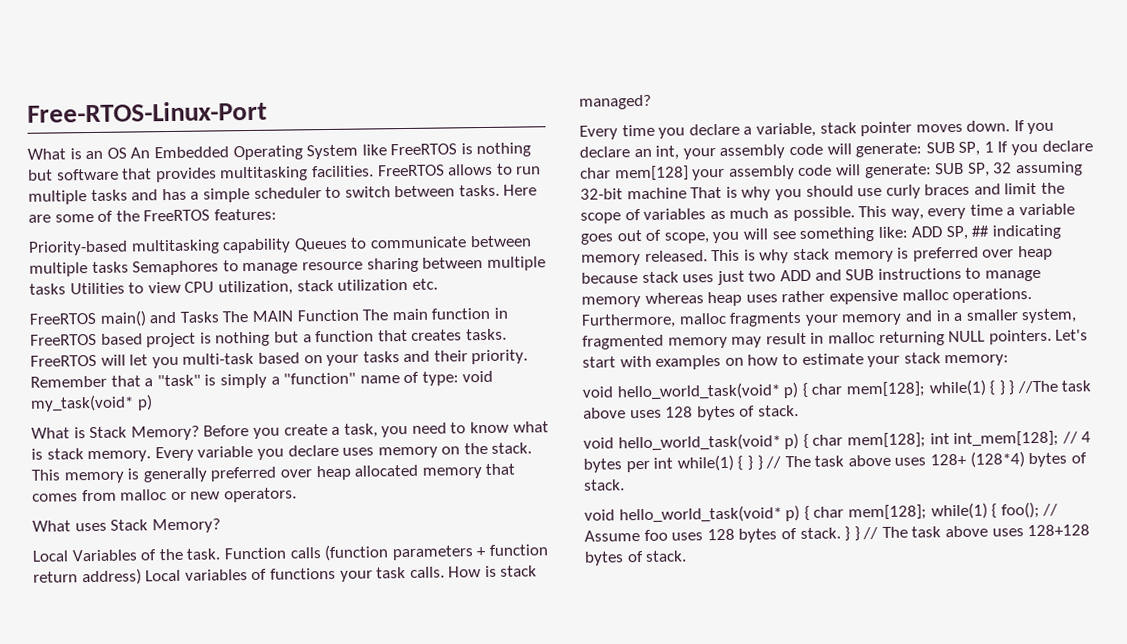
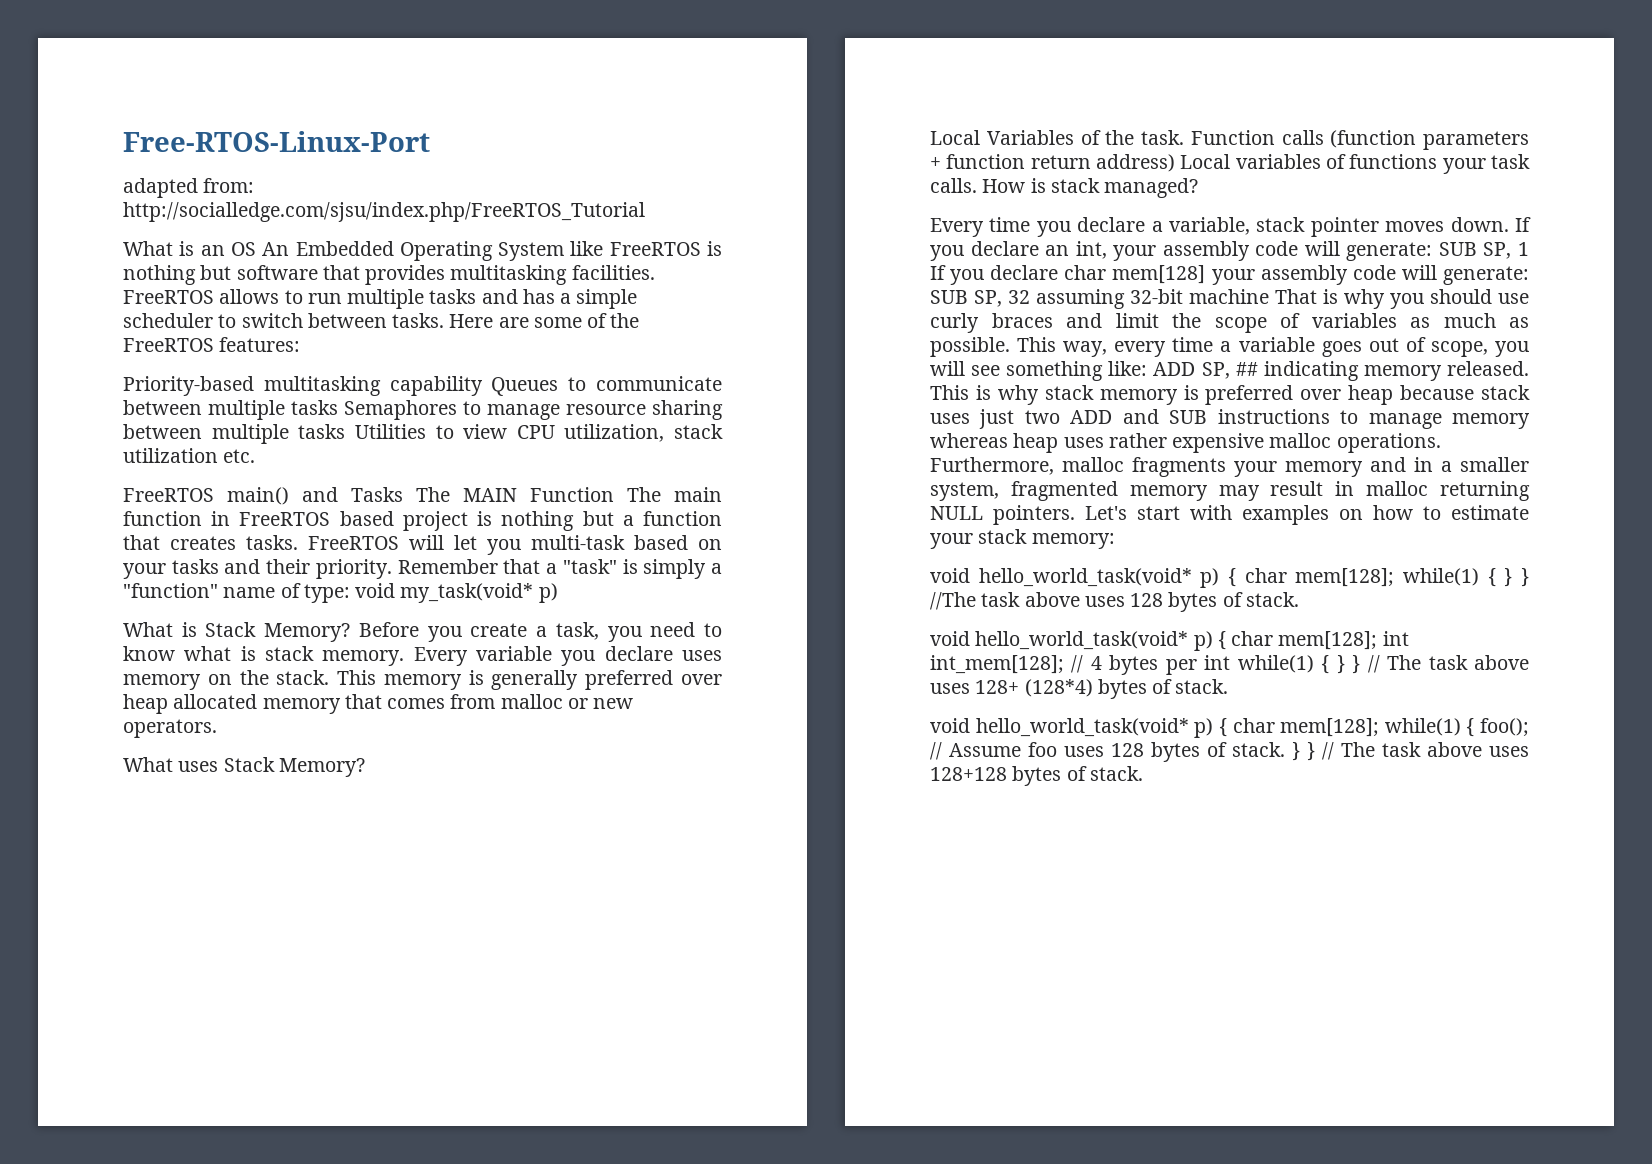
(267, 111) none -> [123,178,255,198] [123,202,645,222] // adapted from: http://socialledge.com/sjsu/index.php/FreeRTOS_Tutorial

